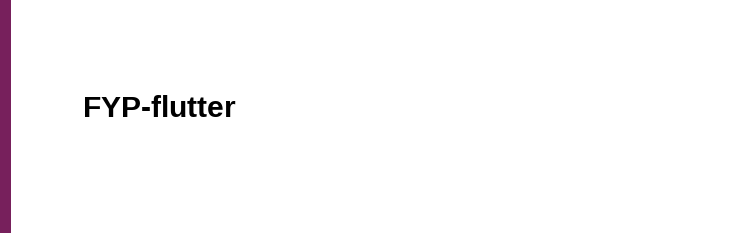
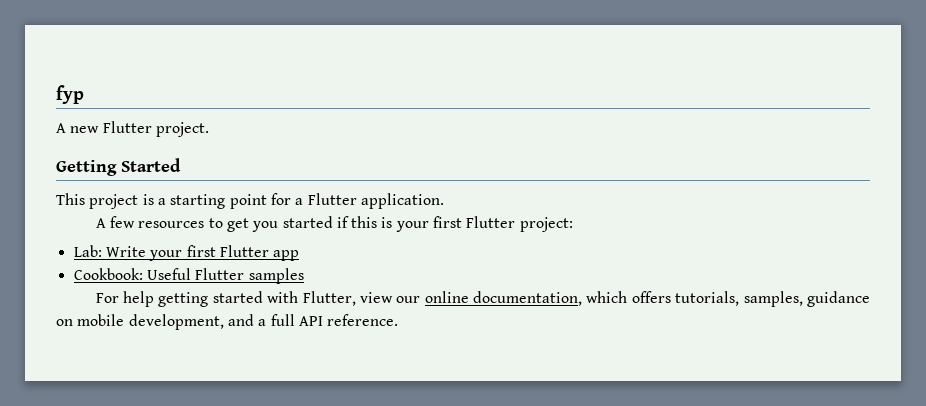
[83,95,236,117] FYP-flutter -> [56,85,84,104] [56,121,209,137] [56,158,181,176] [56,193,444,209] [95,216,573,232] [73,245,300,261] [73,268,304,284] [95,291,870,307] [56,314,399,330] fyp // A new Flutter project. // Getting Started // This project is a starting point for a Flutter application. // A few resources to get you started if this is your first Flutter project: // Lab: Write your first Flutter app // Cookbook: Useful Flutter samples // For help getting started with Flutter, view our online documentation, which offers tutorials, samples, guidance on mobile development, and a full API reference.

